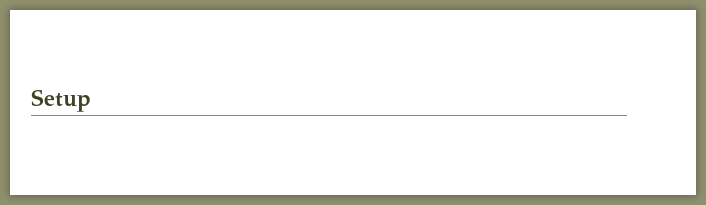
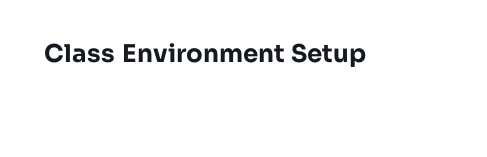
(31, 100) none -> [44,43,285,63] Class Environment

